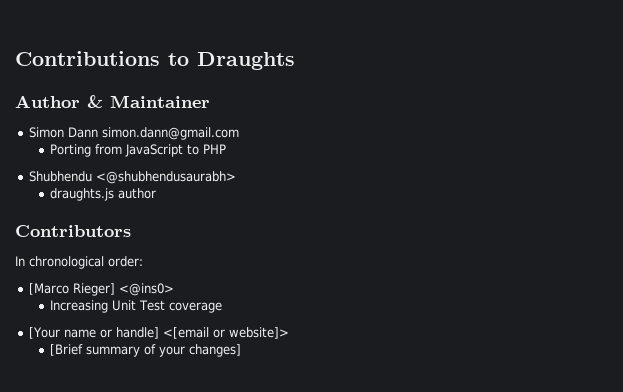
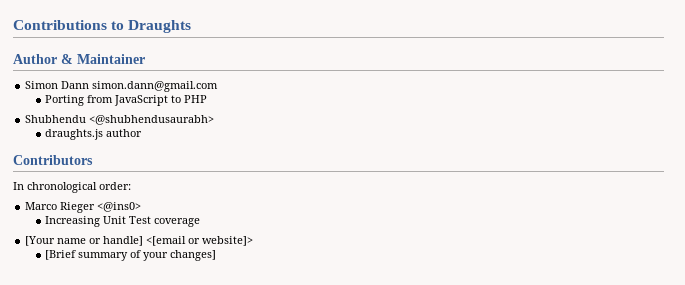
[28,283,115,296] [Marco Rieger] -> [25,202,96,213] Marco Rieger

